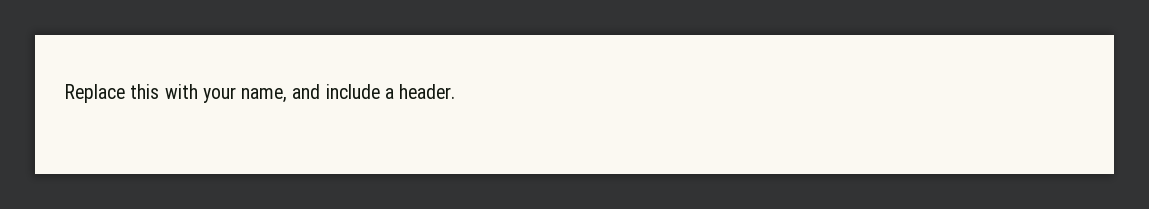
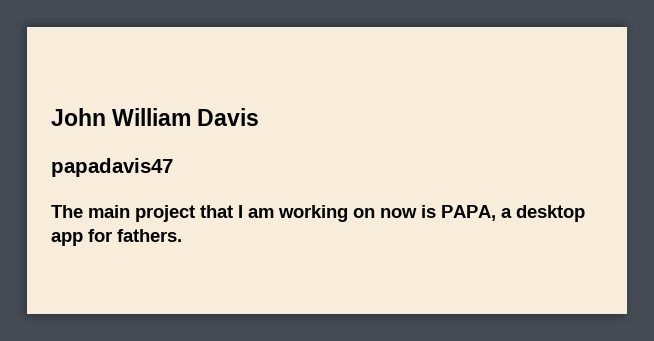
[65,84,456,103] Replace this with your name, and include a header. -> [51,108,260,126] [51,158,173,177] [51,205,585,222] [51,229,182,246] John William Davis // papadavis47 // The main project that I am working on now is PAPA, a desktop app for fathers.

